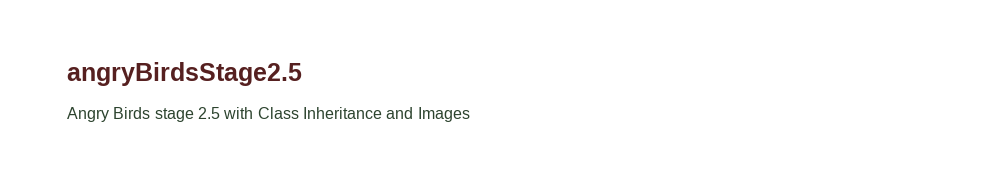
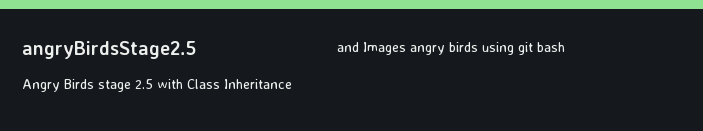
(470, 114) none -> [410,42,565,55] angry birds using git bash

